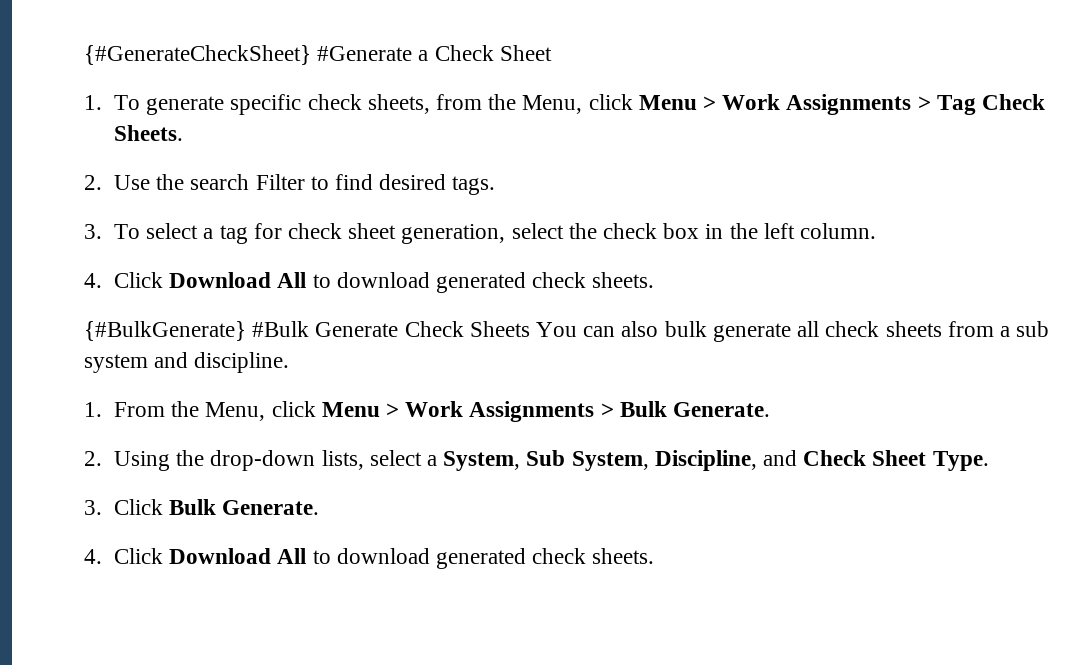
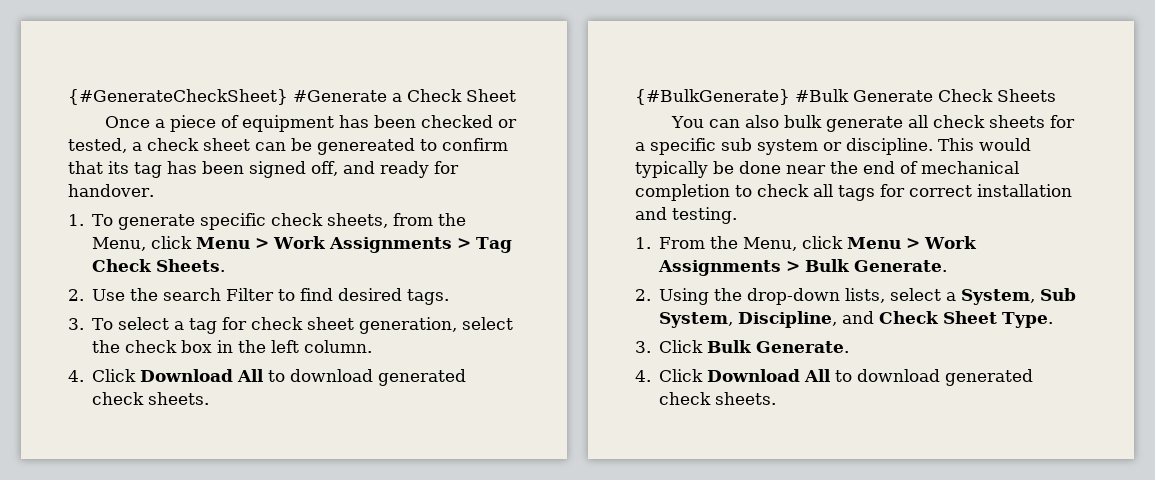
(552, 53) none -> [105,115,518,132] [68,138,508,155] [68,161,459,178] [68,184,154,197] // Once a piece of equipment has been checked or tested, a check sheet can be genereated to confirm that its tag has been signed off, and ready for handover.
(530, 329) none -> (1056, 95) //
[947,321,1050,337] [84,352,290,373] from a sub system and discipline. -> [1050,115,1076,128] [635,138,1031,155] [635,161,1019,178] [635,184,1072,201] [635,207,737,224] for a specific sub system or discipline. This would typically be done near the end of mechanical completion to check all tags for correct installation and testing.

